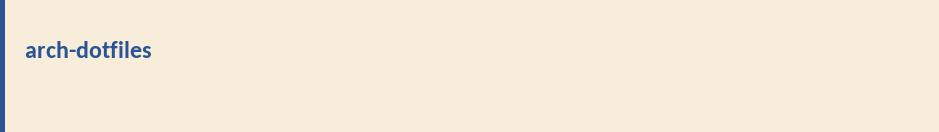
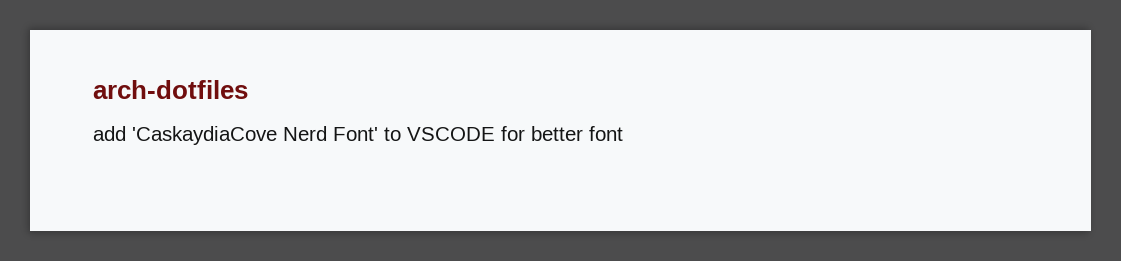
(152, 49) none -> [93,126,623,145] // add 'CaskaydiaCove Nerd Font' to VSCODE for better font

